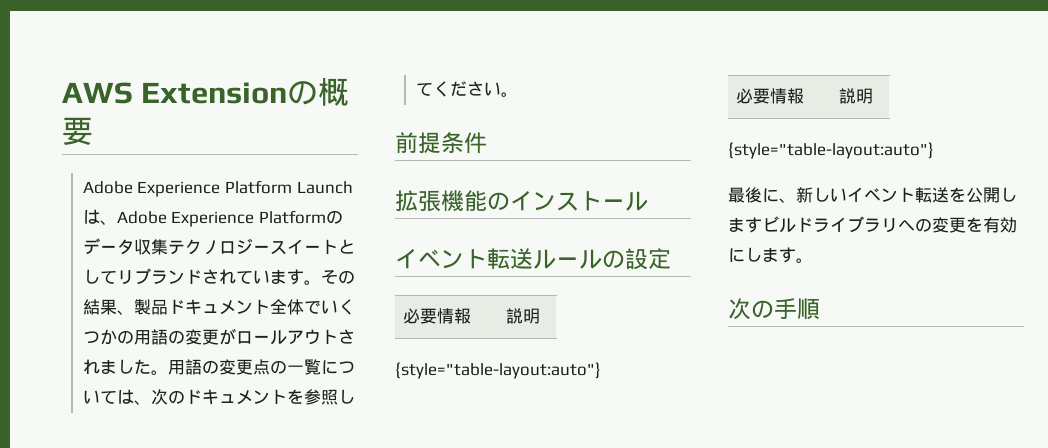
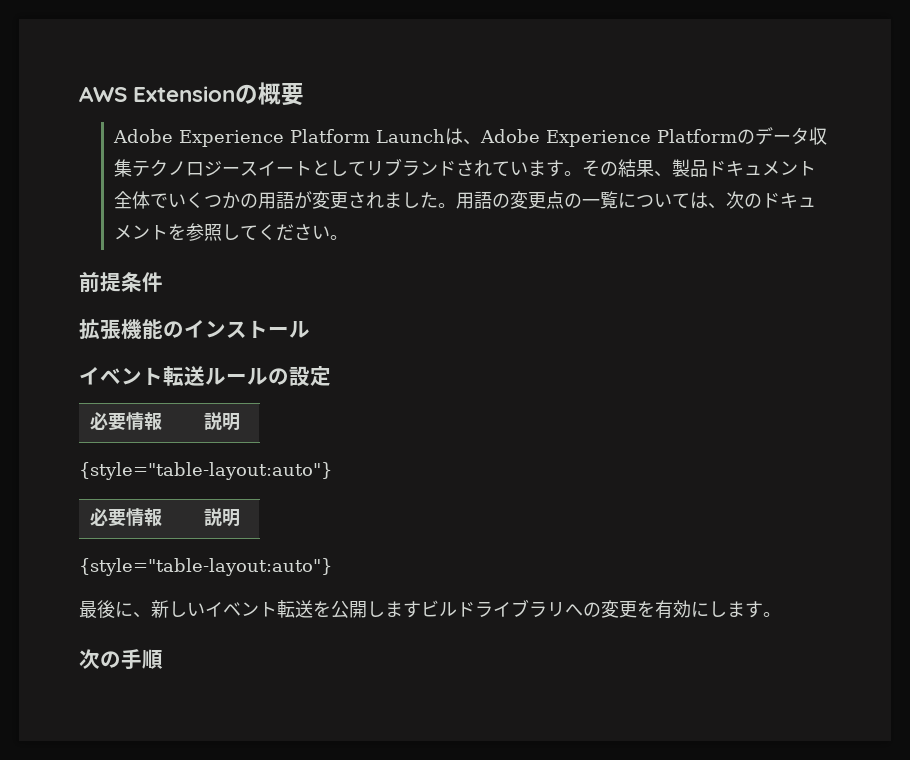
[167,328,338,345] の変更がロールアウト -> [293,191,348,209] が変更

